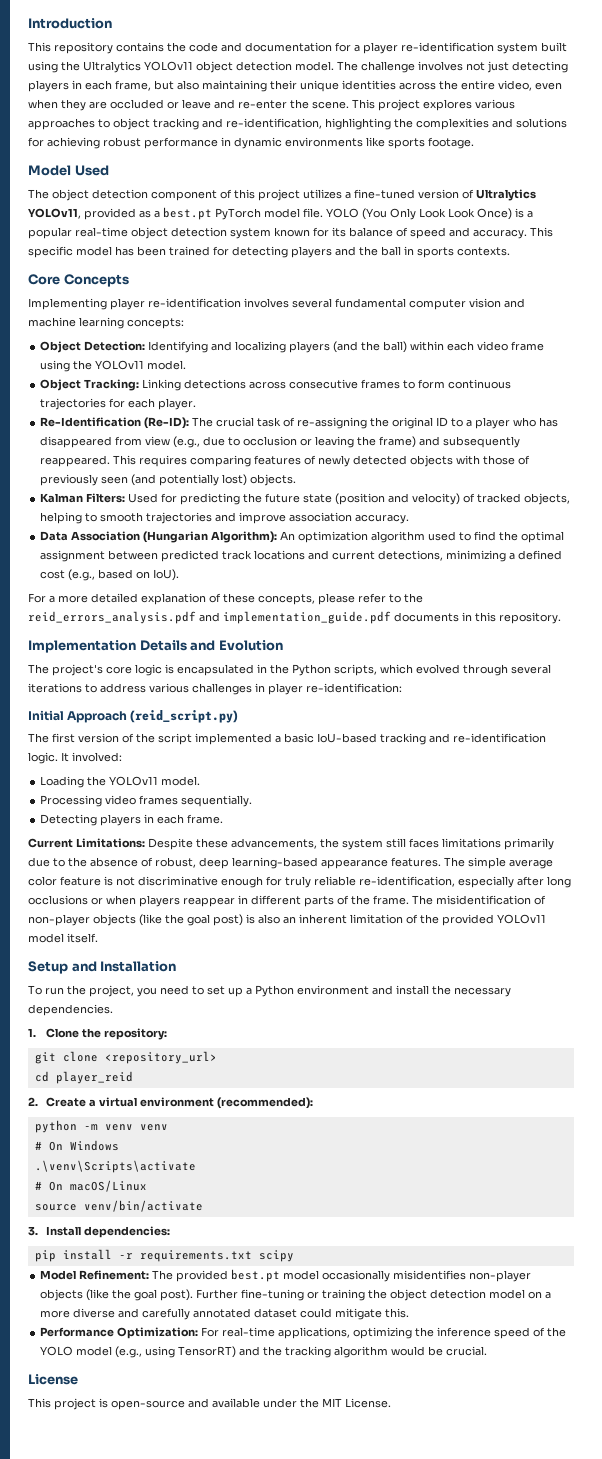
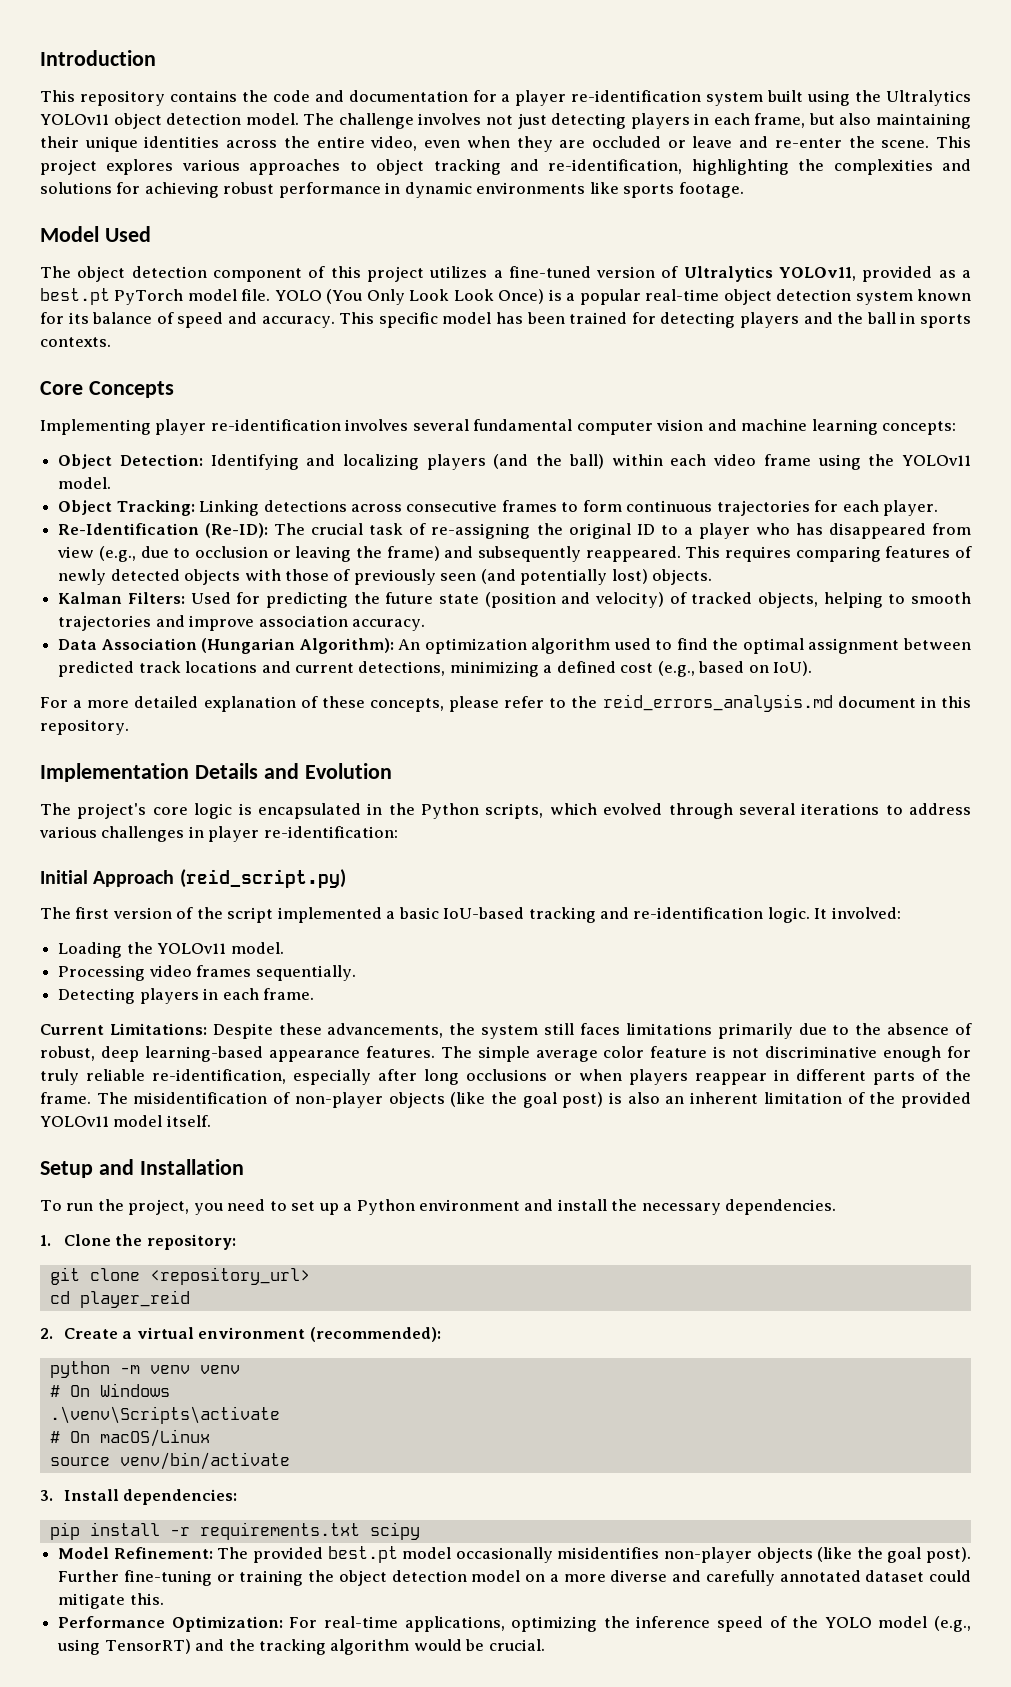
[28,611,459,624] reid_errors_analysis.pdf and implementation_guide.pdf documents -> [602,694,916,712] reid_errors_analysis.md document
[28,1374,78,1385] [28,1398,391,1410] // License // This project is open-source and available under the MIT License. -> (545, 1645) none

